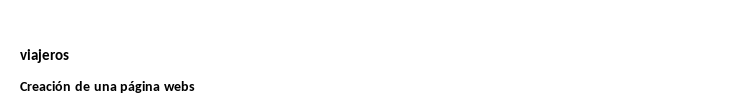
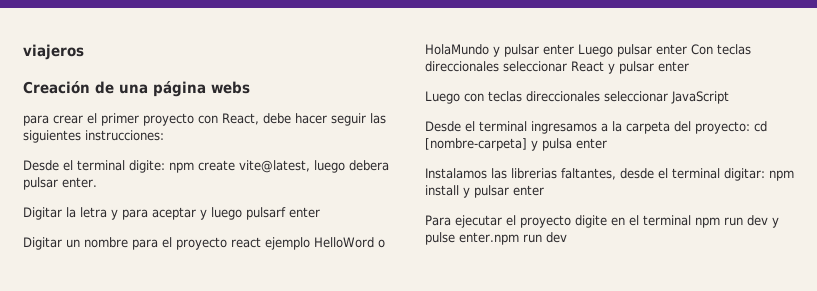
(196, 86) none -> [23,113,386,126] [23,130,164,143] [23,160,389,173] [23,177,97,190] [23,207,320,220] [23,237,385,250] [425,44,751,57] [425,61,689,74] [425,91,729,104] [425,121,767,134] [425,138,607,151] [425,168,794,181] [425,185,544,198] [425,215,779,228] [425,232,567,245] // para crear el primer proyecto con React, debe hacer seguir las siguientes instrucciones: // Desde el terminal digite: npm create vite@latest, luego debera pulsar enter. // Digitar la letra y para aceptar y luego pulsarf enter // Digitar un nombre para el proyecto react ejemplo HelloWord o HolaMundo y pulsar enter Luego pulsar enter Con teclas direccionales seleccionar React y pulsar enter // Luego con teclas direccionales seleccionar JavaScript // Desde el terminal ingresamos a la carpeta del proyecto: cd [nombre-carpeta] y pulsa enter // Instalamos las librerias faltantes, desde el terminal digitar: npm install y pulsar enter // Para ejecutar el proyecto digite en el terminal npm run dev y pulse enter.npm run dev

